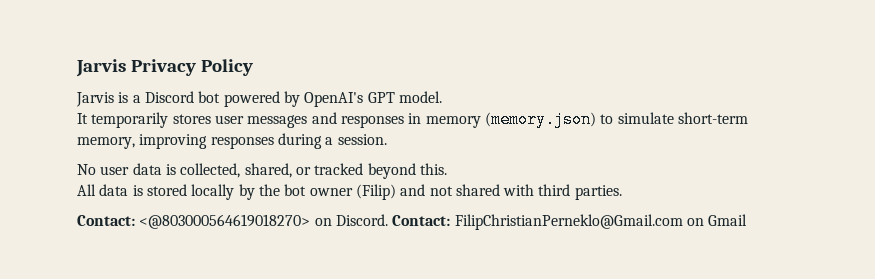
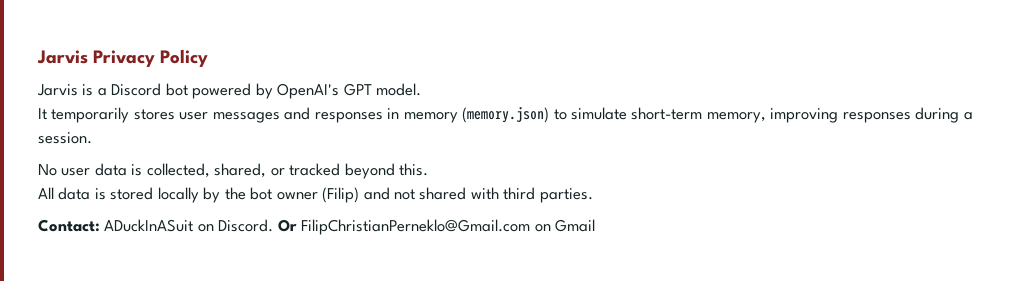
[139,214,311,229] <@803000564619018270> -> [104,219,194,232] ADuckInASuit
[392,215,451,226] Contact: -> [277,219,297,232] Or

